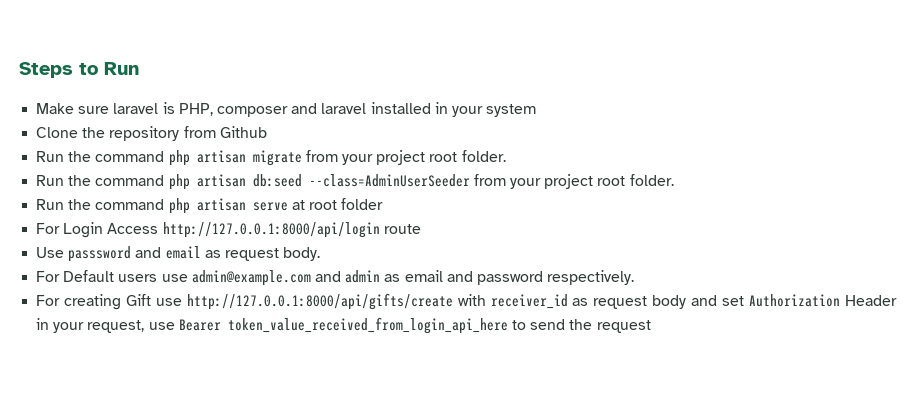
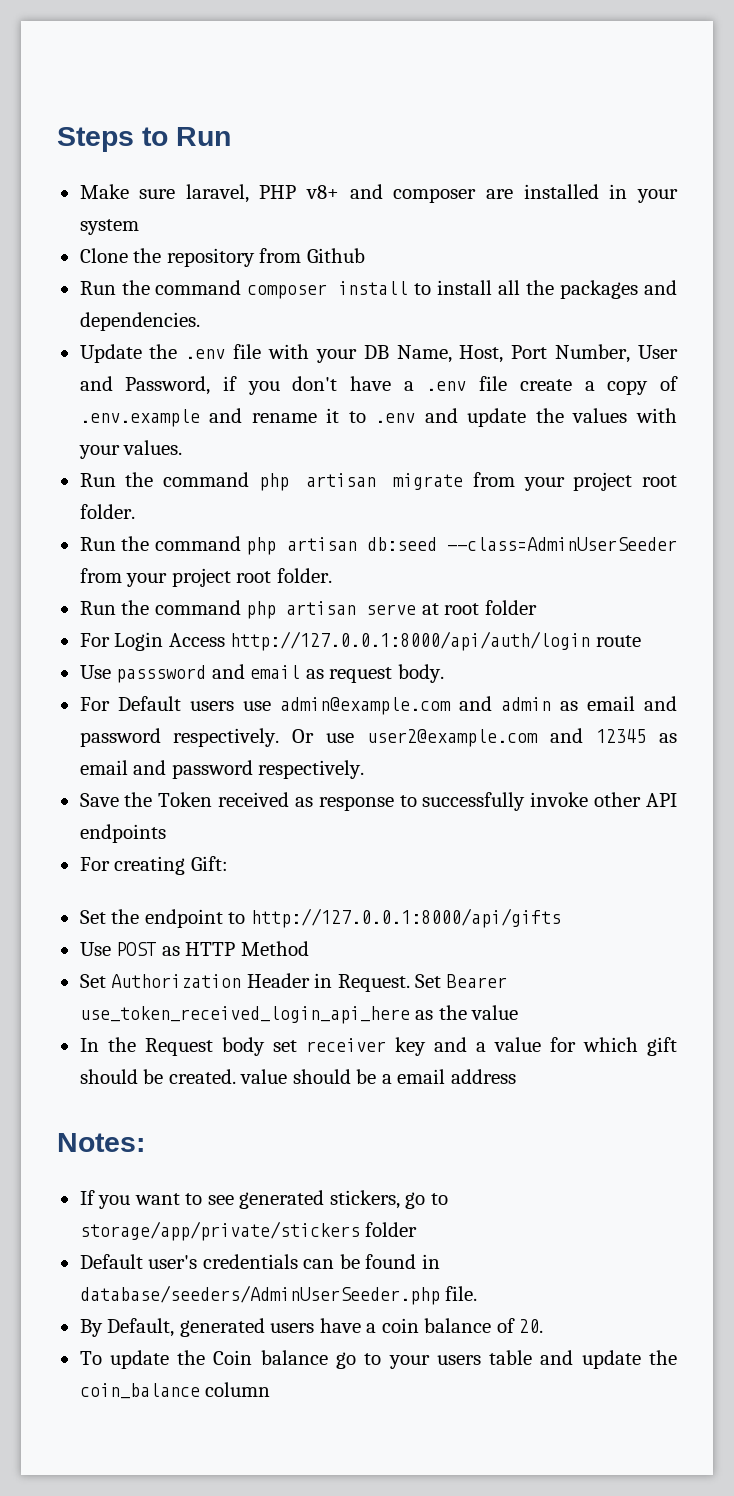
[113,102,367,117] laravel is PHP, composer and laravel -> [185,184,514,203] laravel, PHP v8+ and composer are
(267, 132) none -> [79,280,678,299] [79,312,200,331] [79,344,679,363] [79,376,678,395] [79,408,678,427] [78,440,183,459] // Run the command composer install to install all the packages and dependencies. // Update the .env file with your DB Name, Host, Port Number, User and Password, if you don't have a .env file create a copy of .env.example and rename it to .env and update the values with your values.
[162,222,380,238] http://127.0.0.1:8000/api/login -> [230,631,591,651] http://127.0.0.1:8000/api/auth/login
[36,293,898,310] [36,317,651,334] // For creating Gift use http://127.0.0.1:8000/api/gifts/create with receiver_id as request body and set Authorization Header in your request, use Bearer token_value_received_from_login_api_here to send the request -> [292,728,677,747] [79,760,365,779] [79,792,678,811] [79,824,166,843] [79,856,228,875] [79,908,561,928] [79,941,309,956] [79,973,507,992] [79,1005,519,1024] [79,1037,678,1056] [79,1069,516,1084] [57,1133,145,1152] [79,1190,448,1209] [79,1221,418,1241] [79,1254,440,1269] [79,1285,478,1305] [79,1318,544,1337] [79,1350,678,1369] [79,1382,271,1399] Or use user2@example.com and 12345 as email and password respectively. // Save the Token received as response to successfully invoke other API endpoints // For creating Gift: // Set the endpoint to http://127.0.0.1:8000/api/gifts // Use POST as HTTP Method // Set Authorization Header in Request. Set Bearer use_token_received_login_api_here as the value // In the Request body set receiver key and a value for which gift should be created. value should be a email address // Notes: // If you want to see generated stickers, go to storage/app/private/stickers folder // Default user's credentials can be found in database/seeders/AdminUserSeeder.php file. // By Default, generated users have a coin balance of 20. // To update the Coin balance go to your users table and update the coin_balance column

